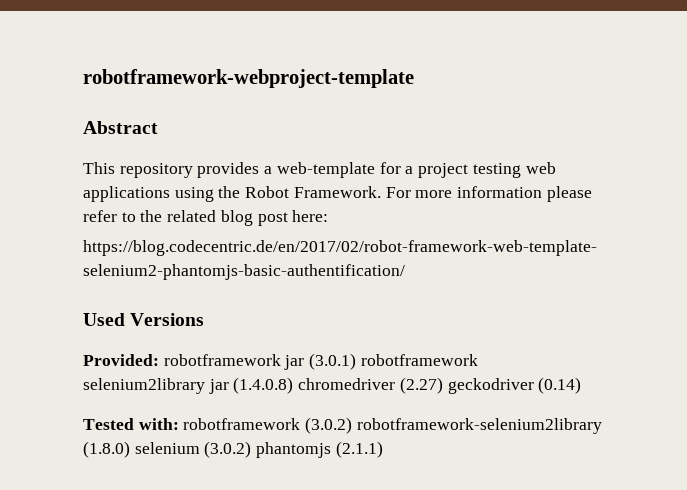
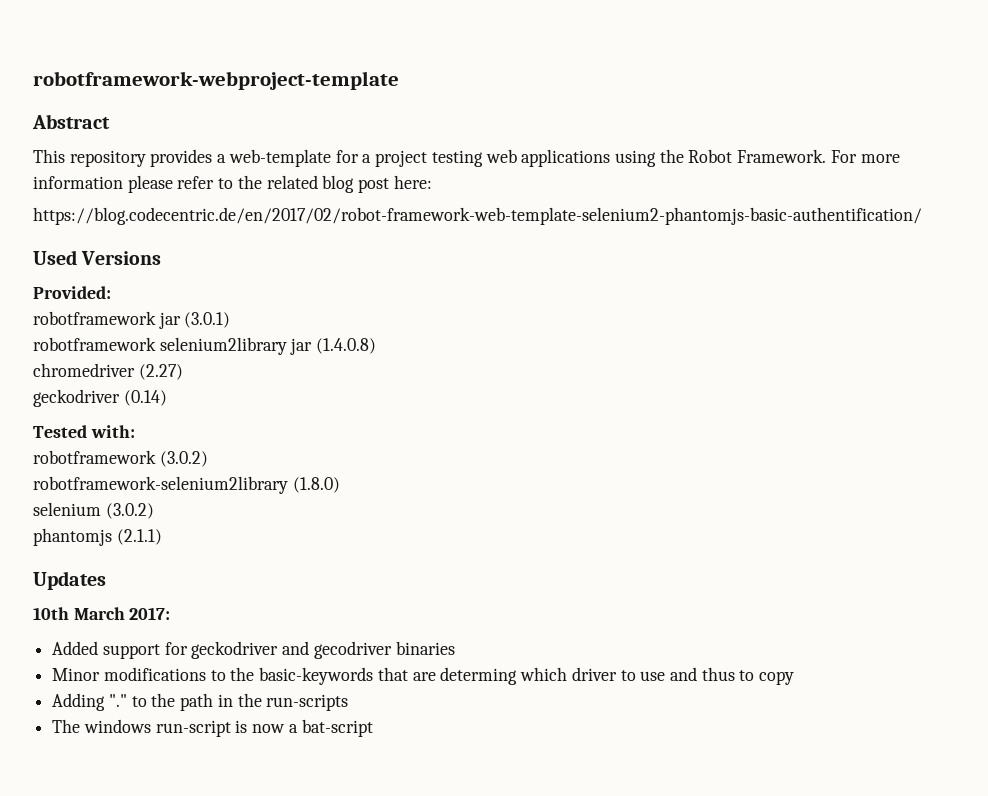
(159, 360) none -> (111, 292) //
(357, 361) none -> (231, 320) //
(294, 385) none -> (377, 346) //
(443, 385) none -> (183, 372) //
(179, 424) none -> (135, 431) //
(353, 425) none -> (208, 459) //
(130, 449) none -> (340, 485) //
(252, 449) none -> (154, 511) //
(383, 449) none -> [33,571,106,590] [33,607,171,620] [52,641,455,659] [52,667,795,685] [52,693,349,711] [52,719,373,737] // Updates // 10th March 2017: // Added support for geckodriver and gecodriver binaries // Minor modifications to the basic-keywords that are determing which driver to use and thus to copy // Adding "." to the path in the run-scripts // The windows run-script is now a bat-script

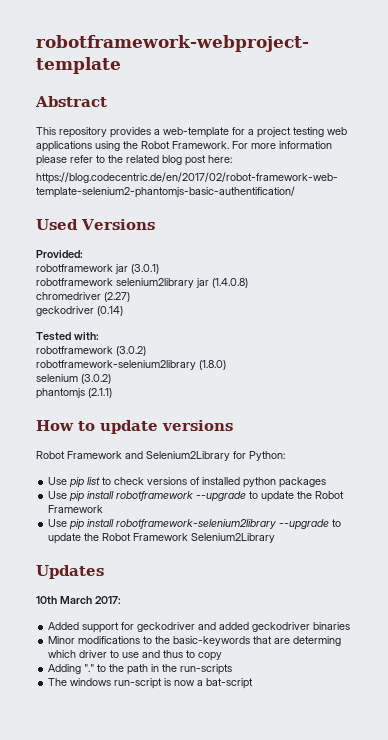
(162, 537) none -> [36,420,233,434] [36,451,285,461] [48,477,327,488] [48,491,345,502] [48,505,104,513] [48,519,342,530] [48,533,276,544] // How to update versions // Robot Framework and Selenium2Library for Python: // Use pip list to check versions of installed python packages // Use pip install robotframework --upgrade to update the Robot Framework // Use pip install robotframework-selenium2library --upgrade to update the Robot Framework Selenium2Library
[313,641,392,659] gecodriver -> [219,622,311,632] added geckodriver

